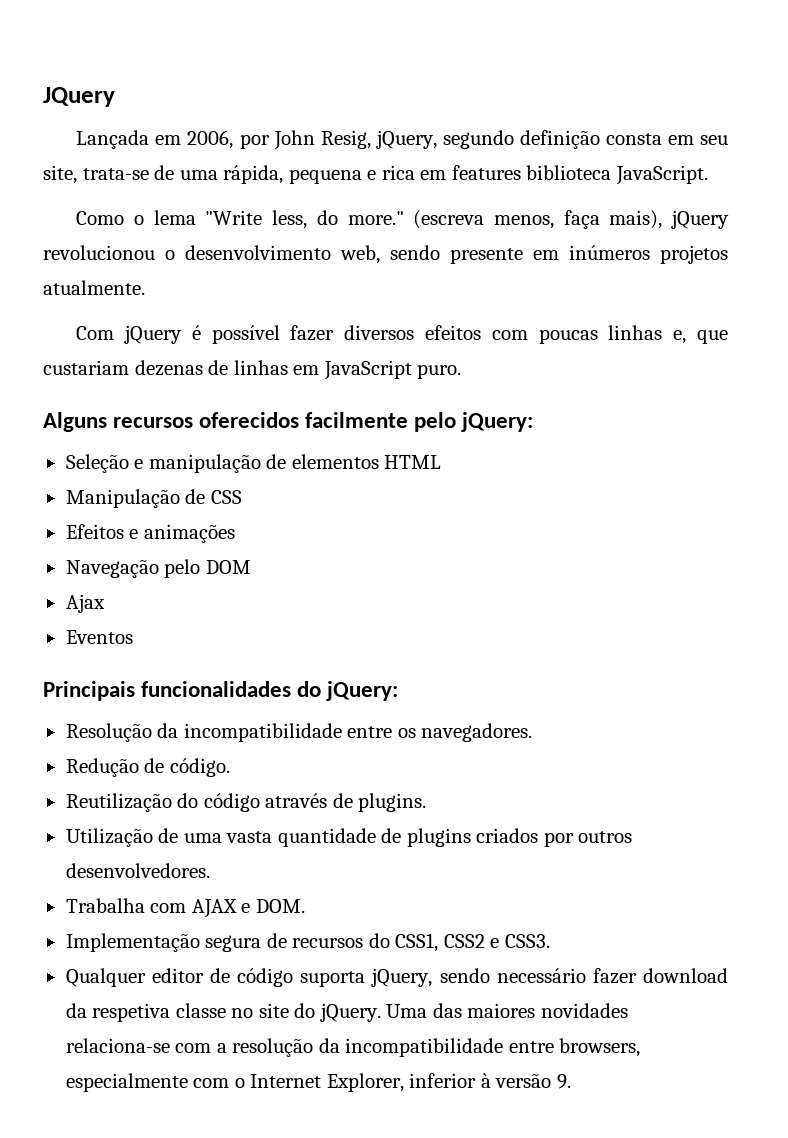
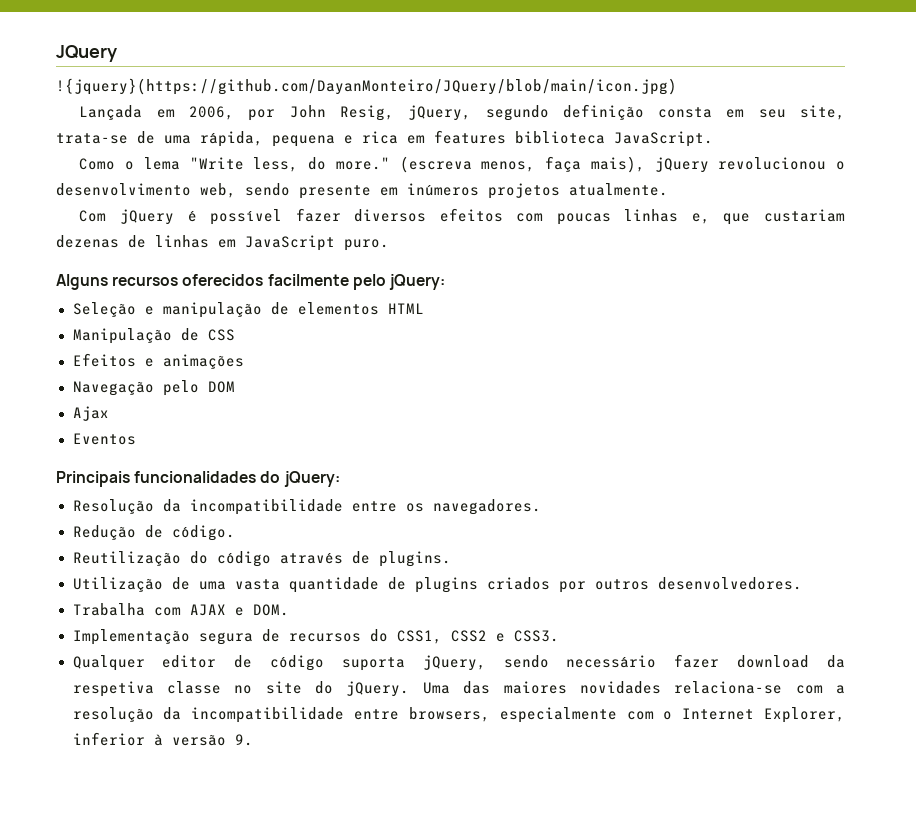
(115, 97) none -> [56,78,677,95] // !{jquery}(https://github.com/DayanMonteiro/JQuery/blob/main/icon.jpg)

